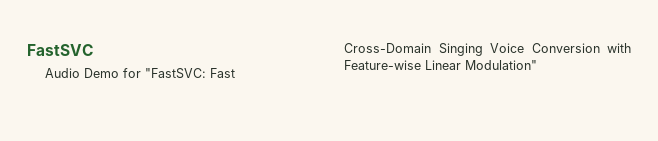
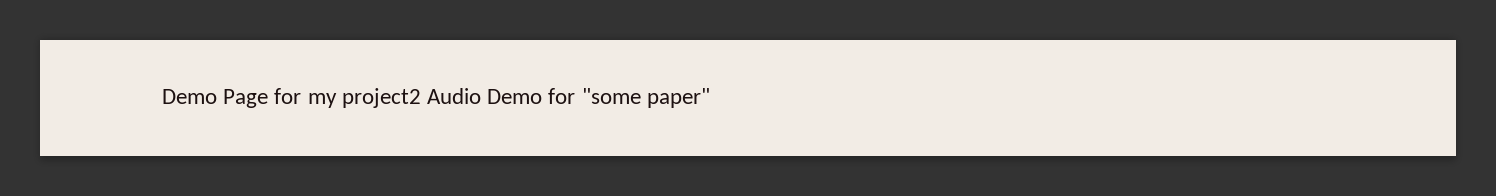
[27,44,93,56] [45,68,236,79] [344,43,631,56] [344,60,537,70] FastSVC // Audio Demo for "FastSVC: Fast Cross-Domain Singing Voice Conversion with Feature-wise Linear Modulation" -> [162,88,710,108] Demo Page for my project2 Audio Demo for "some paper"

